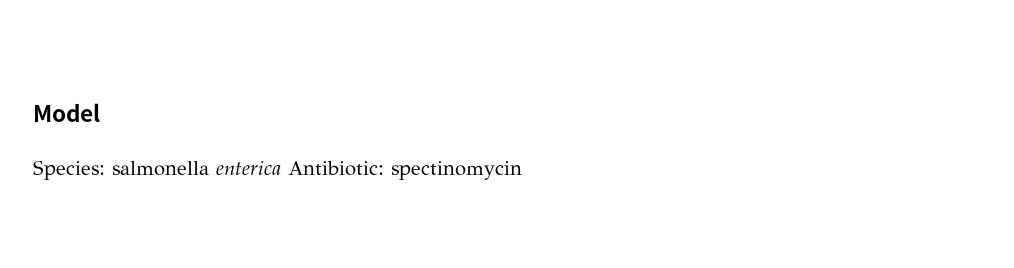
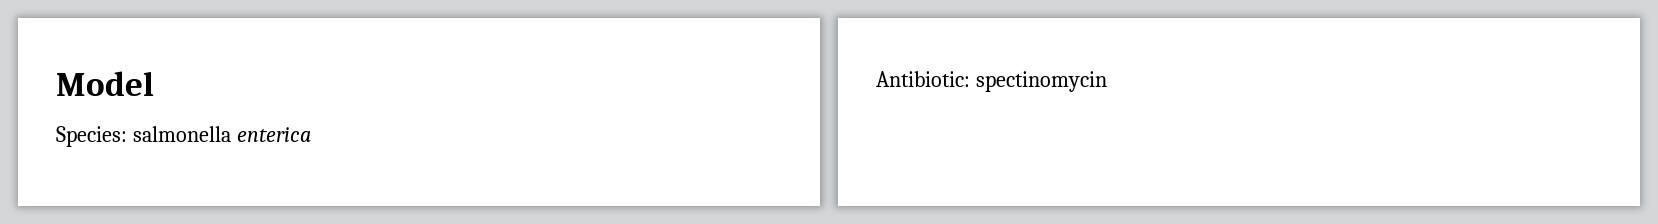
(281, 168) none -> (311, 134) //

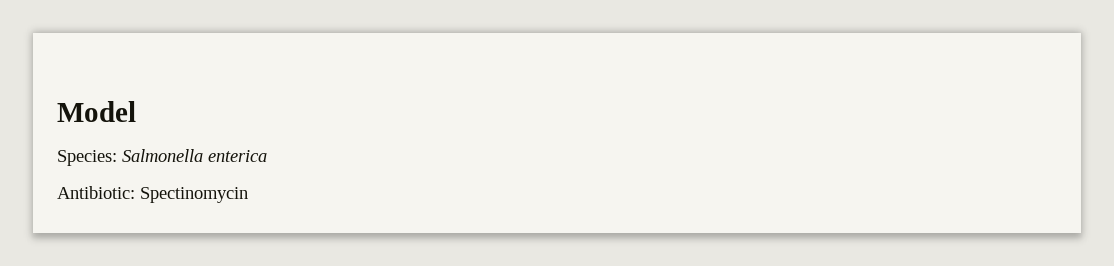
[132,126,231,142] salmonella -> [122,149,203,162] Salmonella
[975,71,1107,92] spectinomycin -> [140,187,248,203] Spectinomycin

